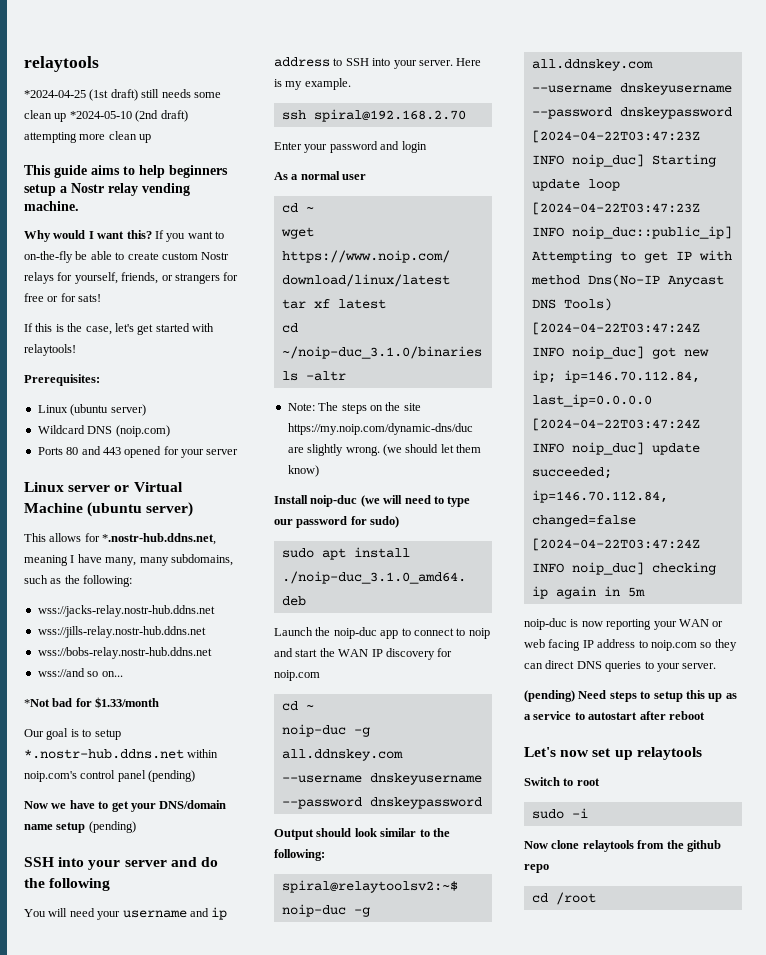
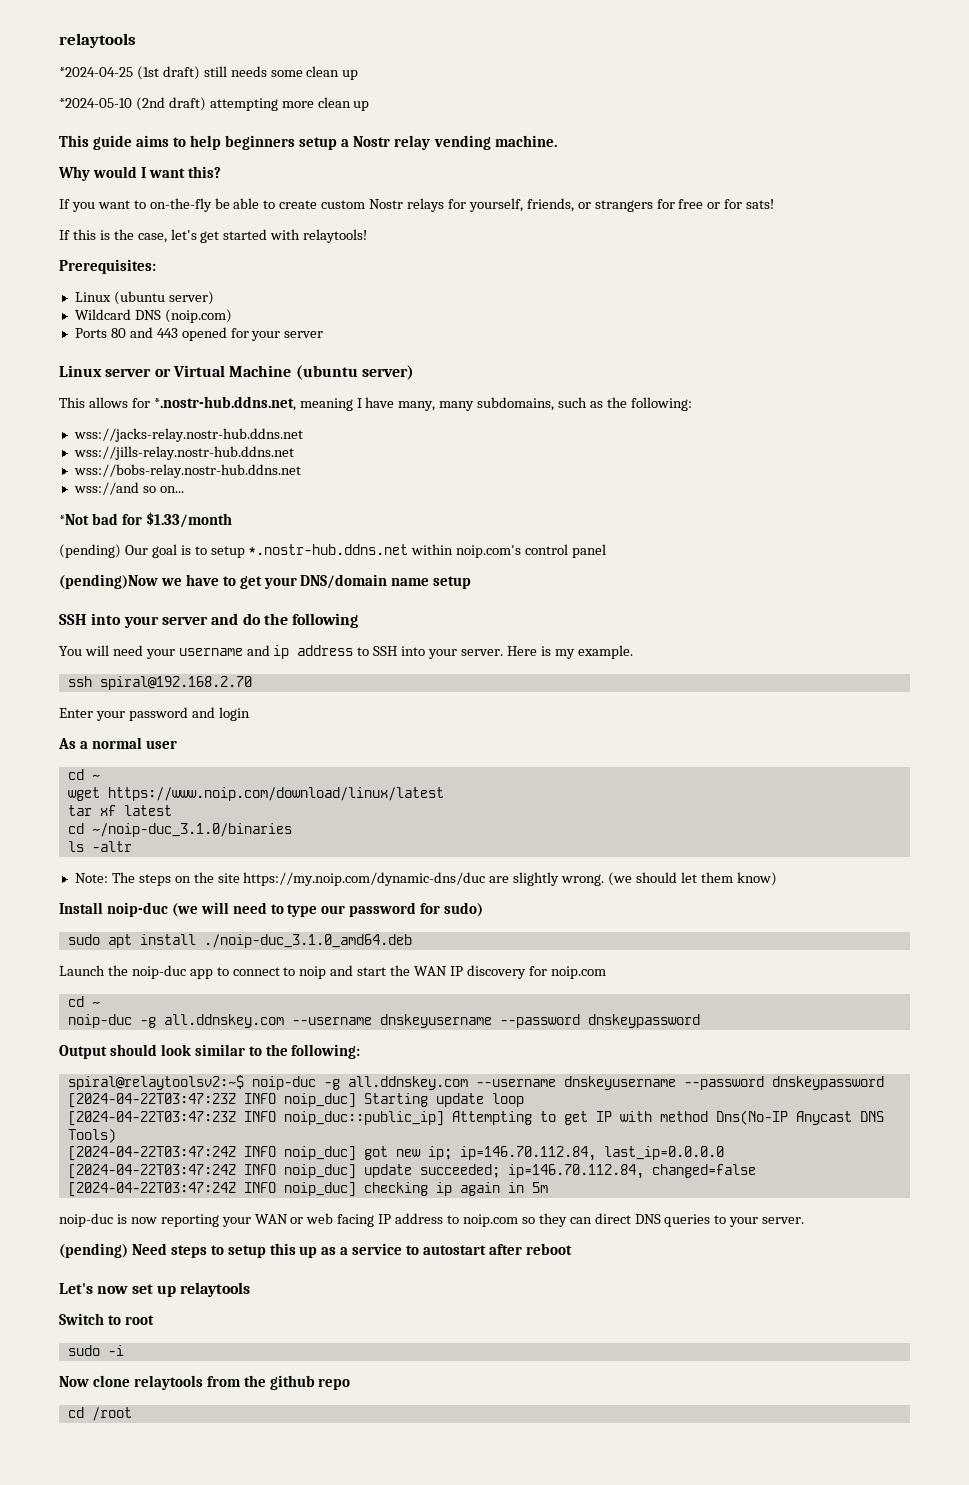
(67, 117) none -> (359, 75) //
(152, 234) none -> (221, 172) //
(160, 702) none -> [59,544,121,558] (pending)
[148,770,196,782] [24,801,48,809] (pending) // Now -> [59,574,158,589] // (pending)Now
[88,821,136,833] (pending) -> (472, 582) none

